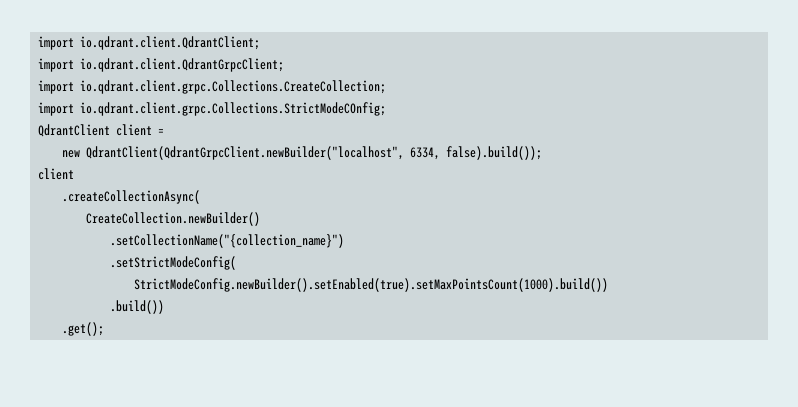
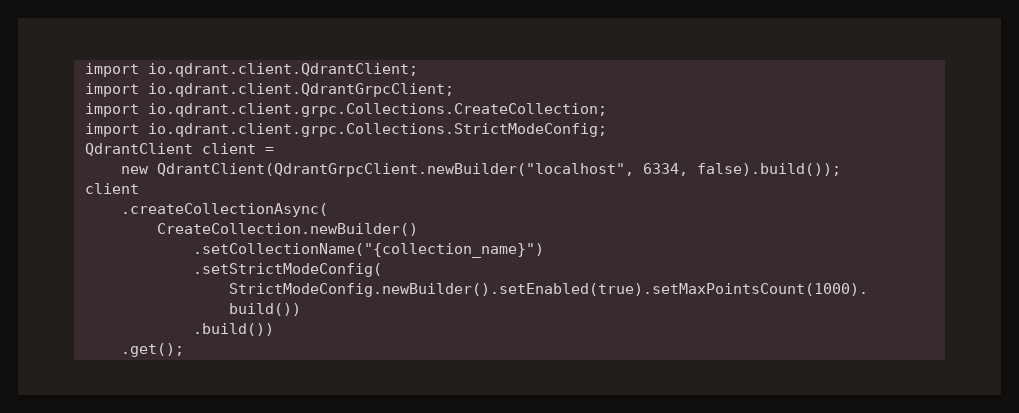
[80,102,387,116] io.qdrant.client.grpc.Collections.StrictModeCOnfig; -> [147,123,607,137] io.qdrant.client.grpc.Collections.StrictModeConfig;

